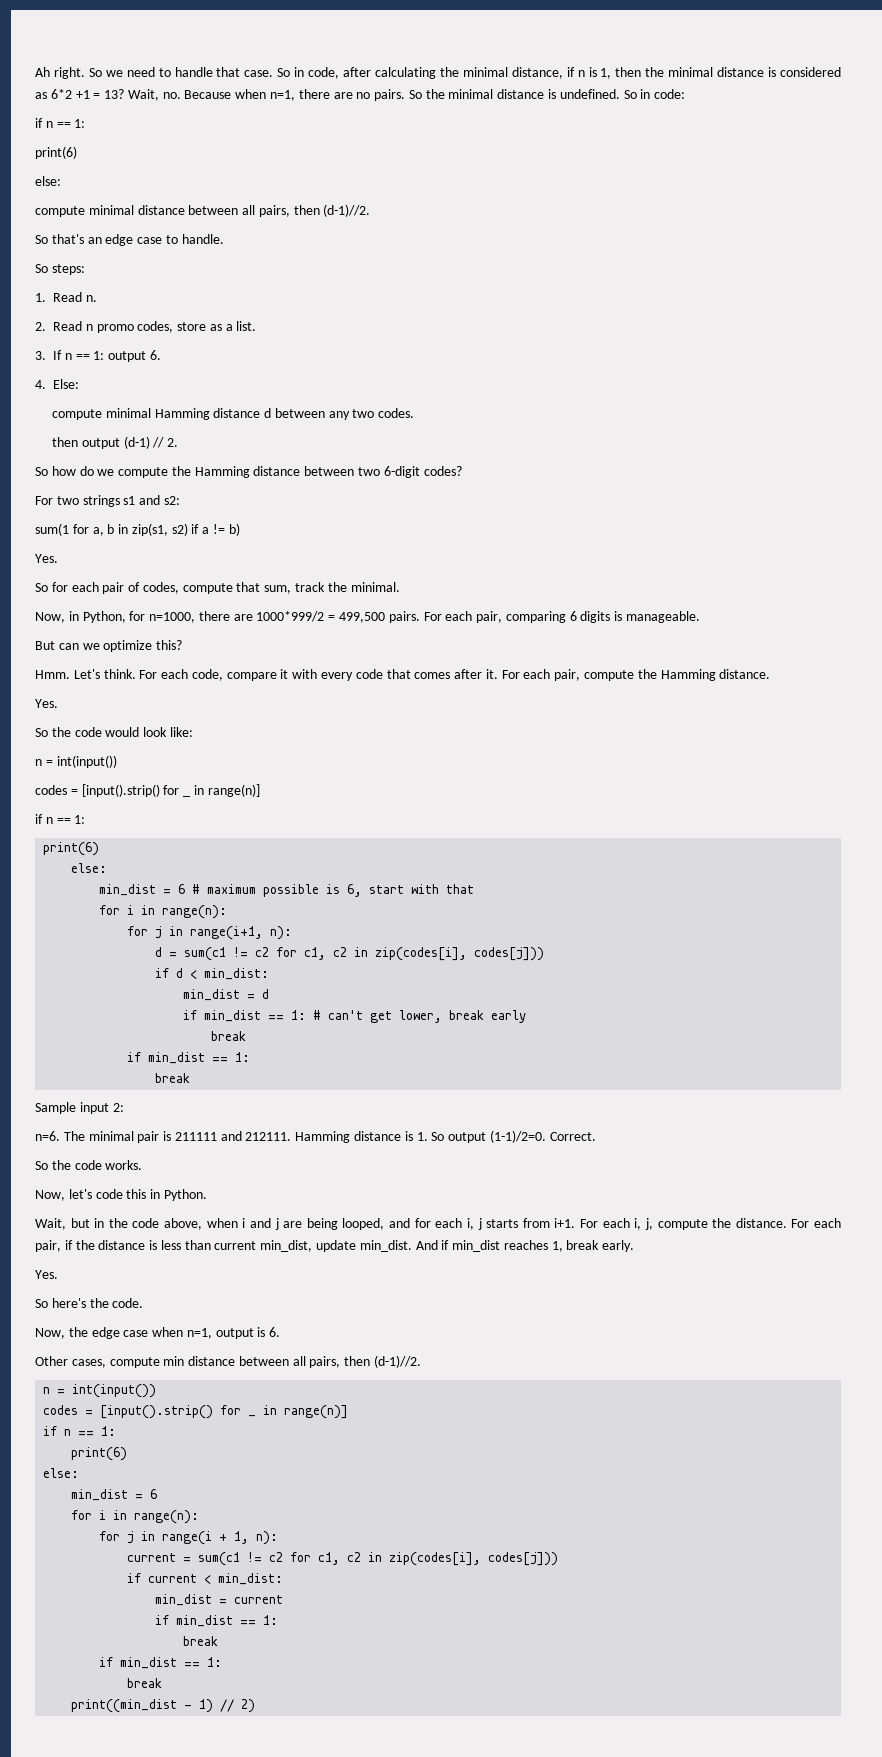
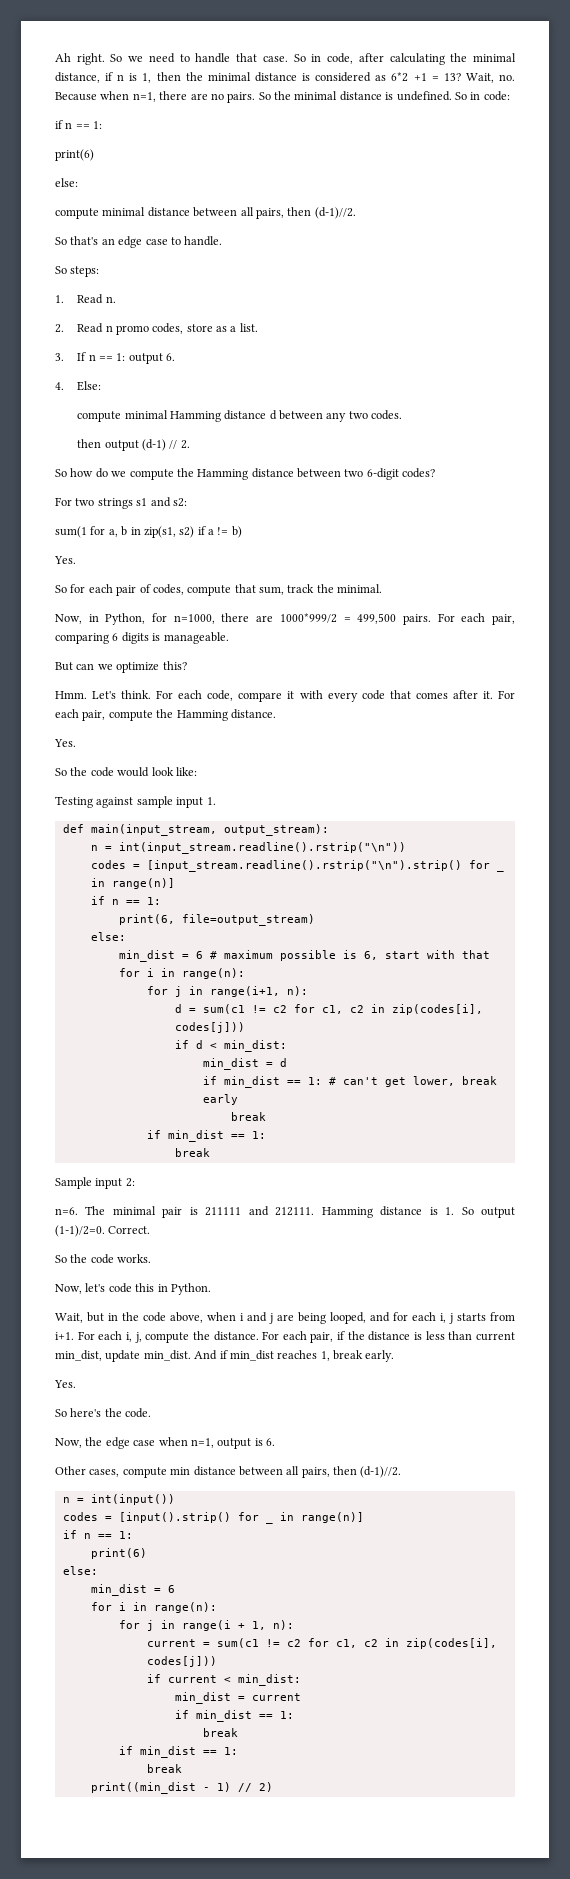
[35,755,117,768] [35,784,180,797] [183,795,191,797] [193,784,260,797] [35,814,86,824] [43,842,100,856] // n = int(input()) // codes = [input().strip() for _ in range(n)] // if n == 1: // print(6) -> [55,796,216,808] [62,824,329,836] [90,842,406,854] [90,860,490,872] [496,869,504,872] [90,878,175,889] [90,896,161,905] [118,914,315,926] // Testing against sample input 1. // def main(input_stream, output_stream): // n = int(input_stream.readline().rstrip("\n")) // codes = [input_stream.readline().rstrip("\n").strip() for _ in range(n)] // if n == 1: // print(6, file=output_stream)

